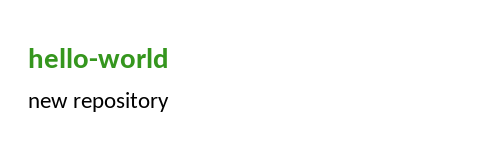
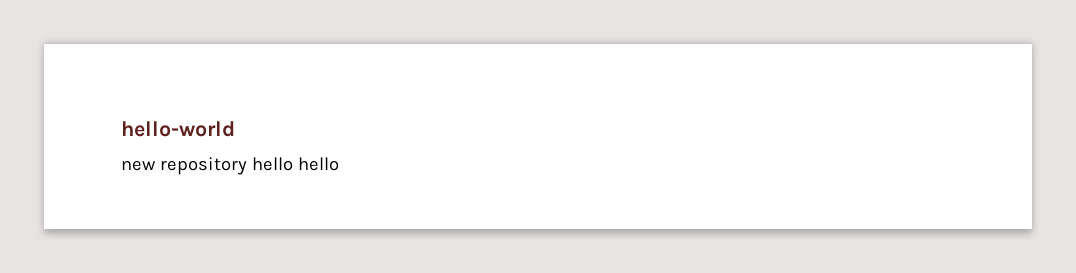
(170, 102) none -> [251,157,339,171] hello hello

